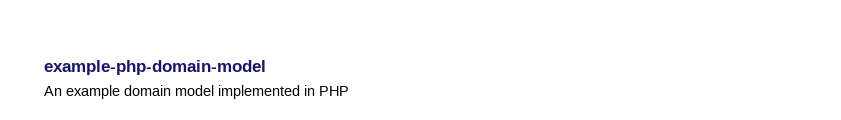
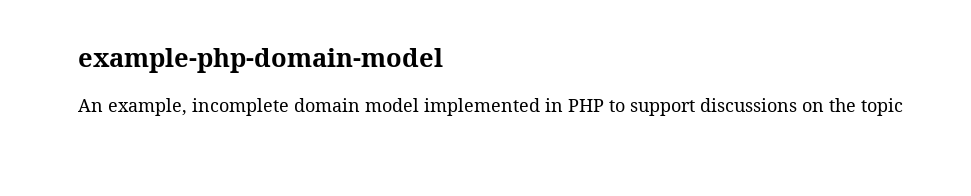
[66,85,120,99] example -> [108,98,289,116] example, incomplete
(349, 91) none -> [609,98,903,116] to support discussions on the topic

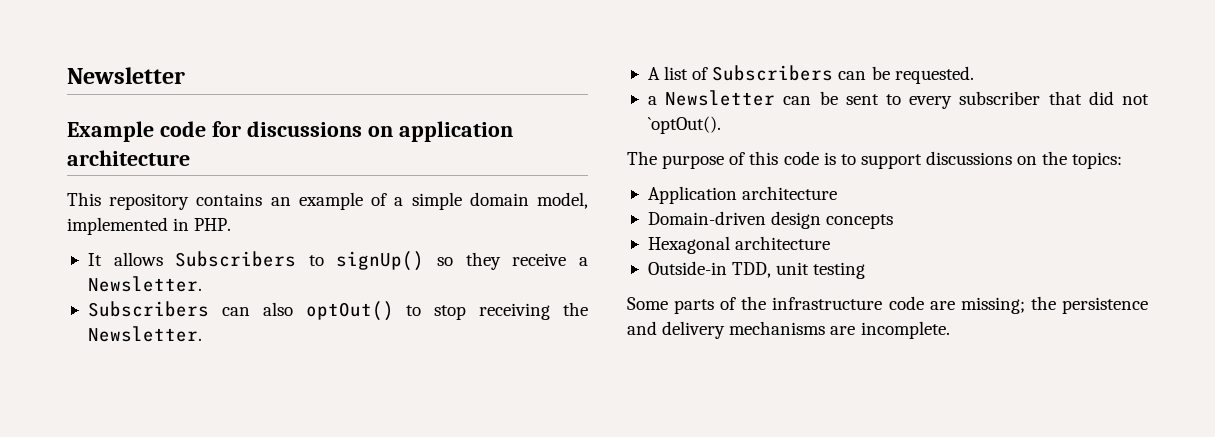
[78,48,443,73] [78,98,604,116] example-php-domain-model // An example, incomplete domain model implemented in PHP -> [67,67,185,84] [67,121,513,142] [67,150,190,166] [67,192,588,210] [67,217,232,235] [87,251,588,271] [87,276,202,292] [87,301,588,321] [87,326,202,342] [647,65,974,84] [647,90,1149,109] [647,116,721,134] [627,151,836,169] Newsletter // Example code for discussions on application architecture // This repository contains an example of a simple domain model, implemented in PHP. // It allows Subscribers to signUp() so they receive a Newsletter. // Subscribers can also optOut() to stop receiving the Newsletter. // A list of Subscribers can be requested. // a Newsletter can be sent to every subscriber that did not `optOut(). // The purpose of this code is
[861,98,903,116] topic -> [1072,152,1123,169] [647,186,838,204] [647,211,894,229] [647,236,831,254] [647,261,866,279] [627,296,1149,314] [627,321,950,339] topics: // Application architecture // Domain-driven design concepts // Hexagonal architecture // Outside-in TDD, unit testing // Some parts of the infrastructure code are missing; the persistence and delivery mechanisms are incomplete.

